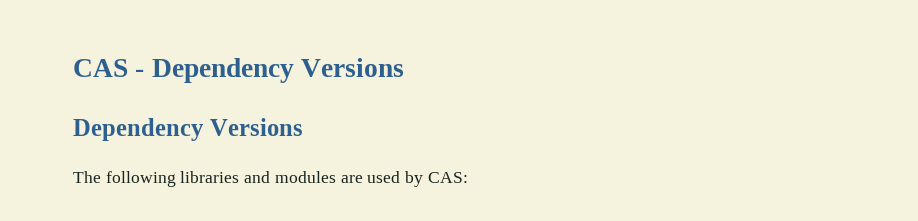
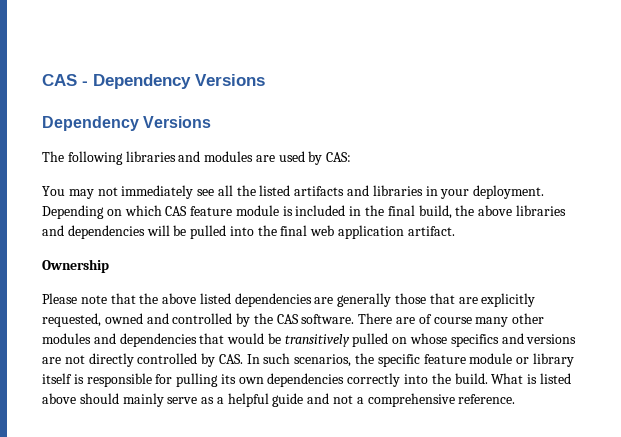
(468, 177) none -> [42,185,545,199] [42,205,566,219] [42,225,455,239] [42,259,109,273] [42,293,536,307] [42,313,545,327] [42,333,577,347] [42,353,574,367] [42,373,571,387] [42,393,516,407] // You may not immediately see all the listed artifacts and libraries in your deployment. Depending on which CAS feature module is included in the final build, the above libraries and dependencies will be pulled into the final web application artifact. // Ownership // Please note that the above listed dependencies are generally those that are explicitly requested, owned and controlled by the CAS software. There are of course many other modules and dependencies that would be transitively pulled on whose specifics and versions are not directly controlled by CAS. In such scenarios, the specific feature module or library itself is responsible for pulling its own dependencies correctly into the build. What is listed above should mainly serve as a helpful guide and not a comprehensive reference.

